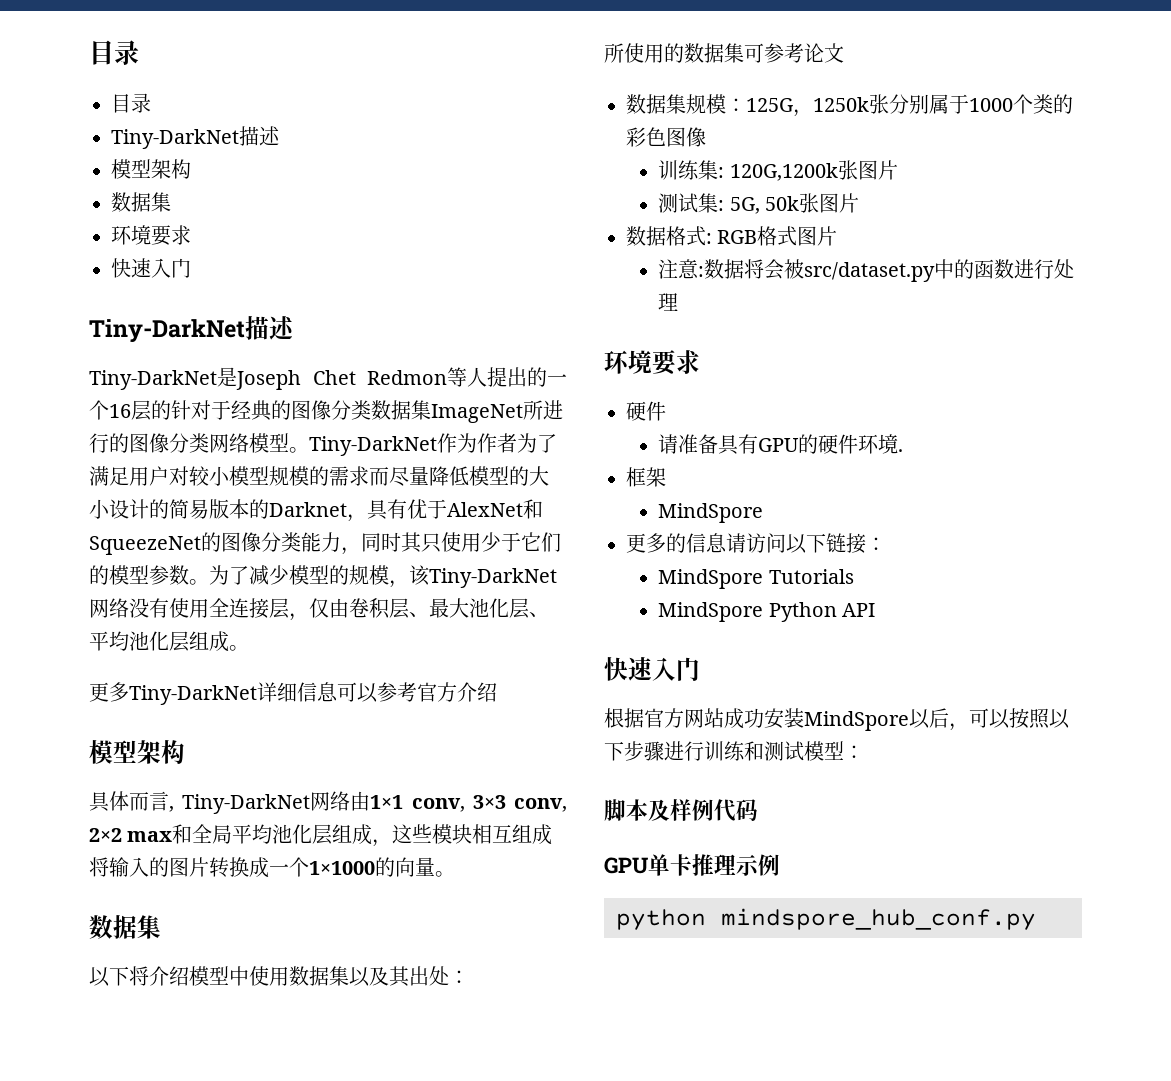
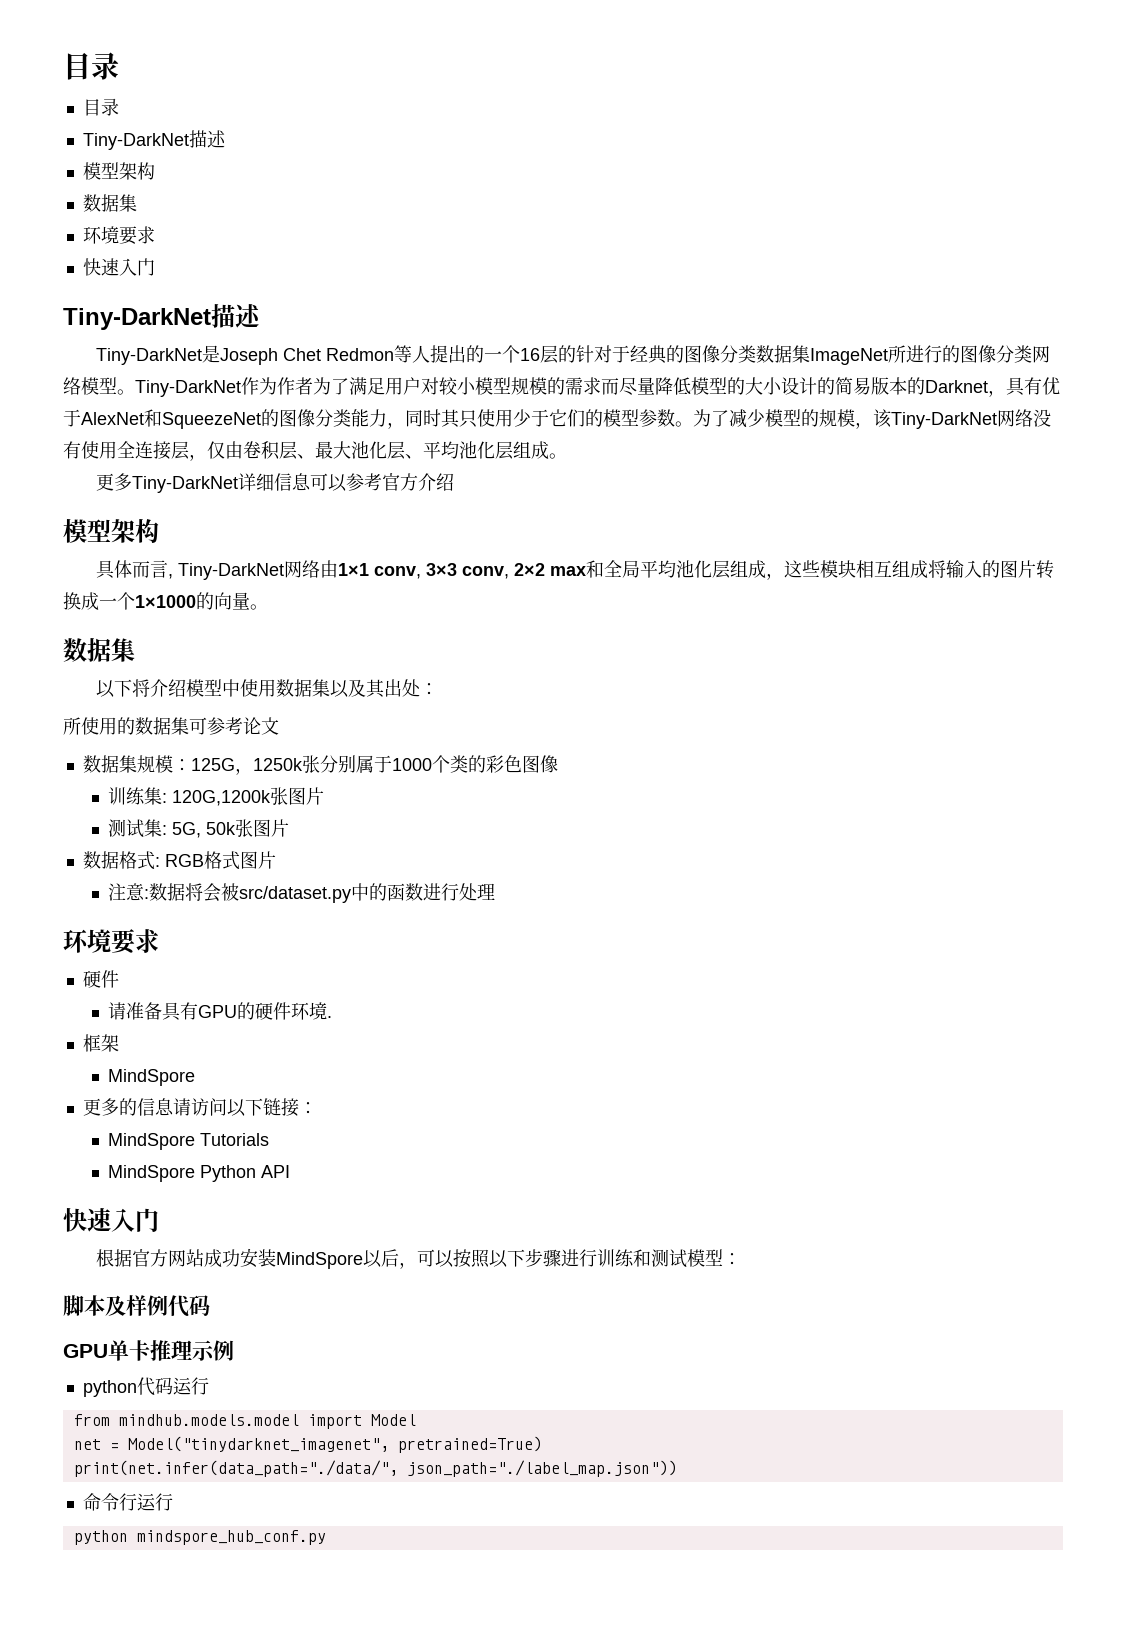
(780, 865) none -> [82,1377,209,1397] [73,1414,416,1429] [73,1436,542,1453] [73,1460,677,1477] [82,1493,173,1511] // python代码运行 // from mindhub.models.model import Model // net = Model("tinydarknet_imagenet", pretrained=True) // print(net.infer(data_path="./data/", json_path="./label_map.json")) // 命令行运行

